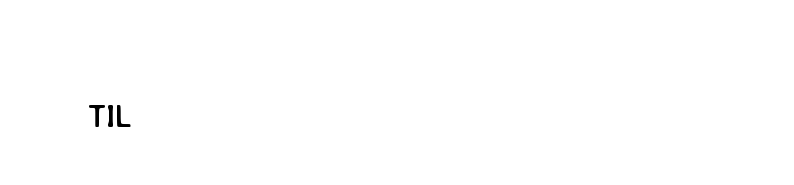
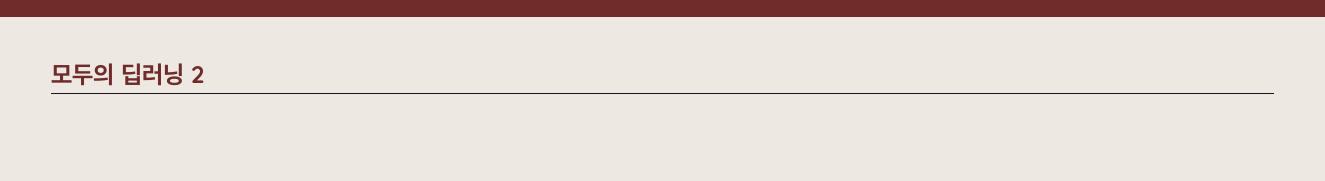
[88,105,131,127] TIL -> [51,63,204,86] 모두의 딥러닝 2

